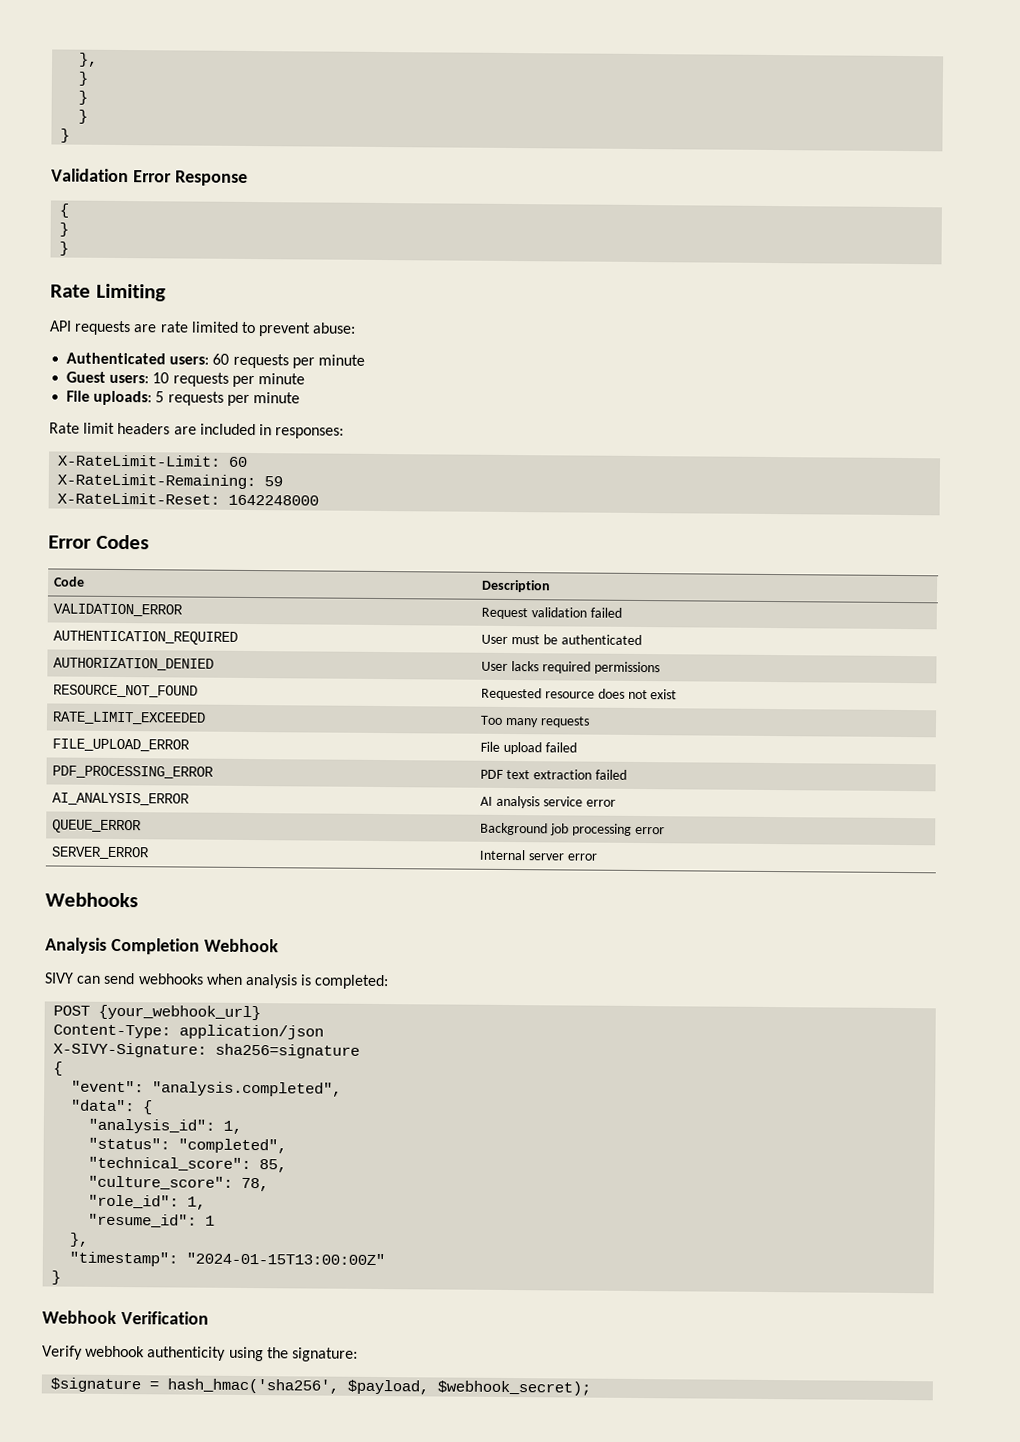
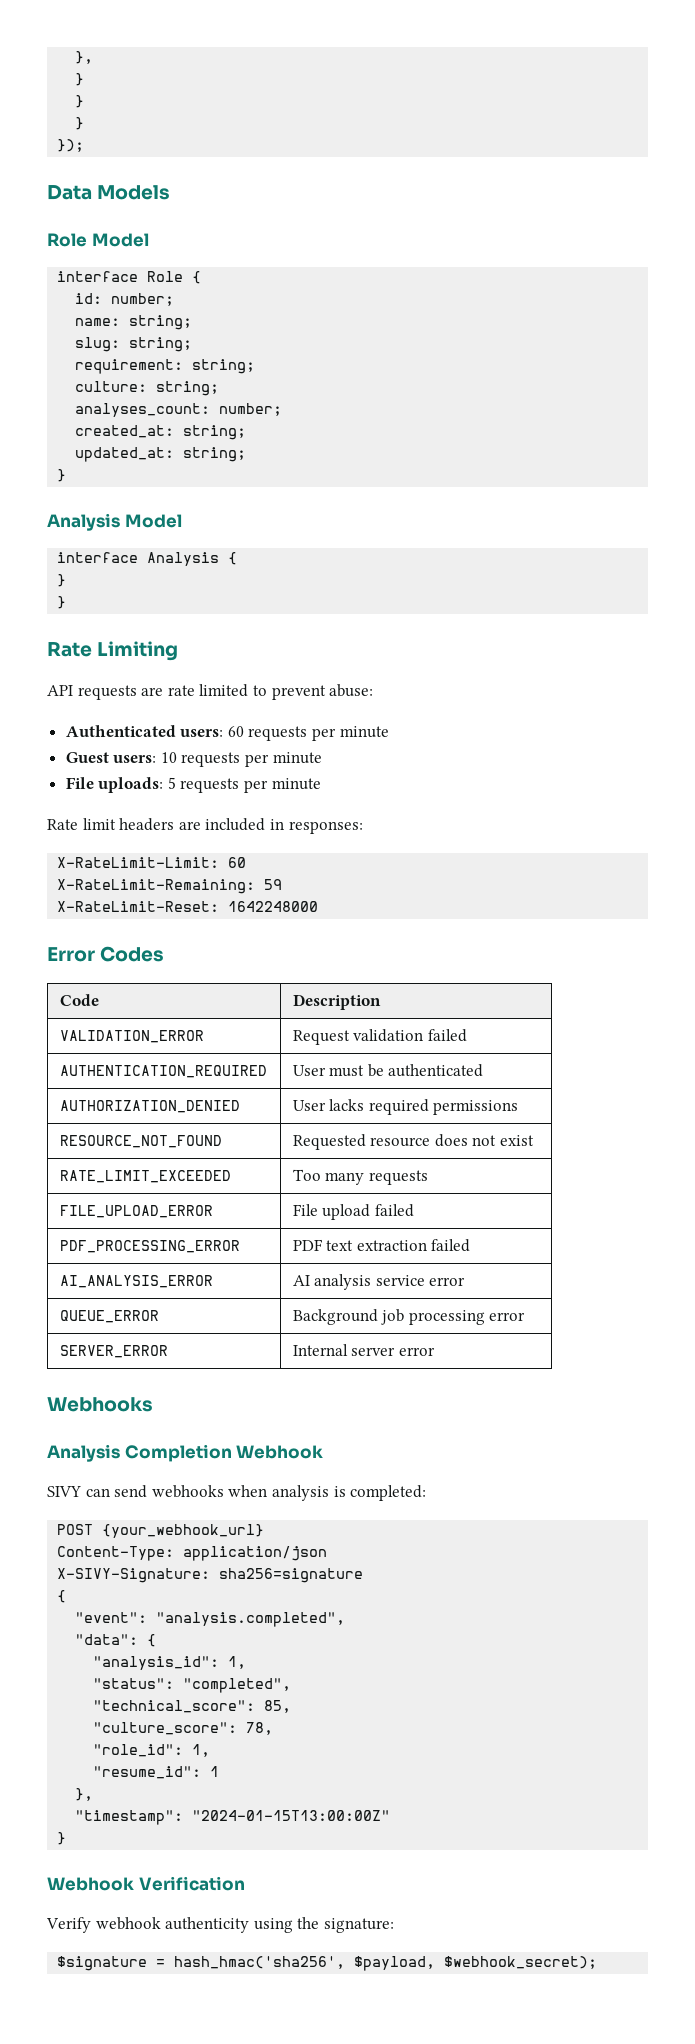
[60,128,71,143] [51,168,248,186] } // Validation Error Response // -> [57,139,85,152] [47,185,171,200] [47,233,149,247] [57,271,202,284] [75,293,175,306] [75,315,193,330] [75,337,193,352] [75,359,256,374] [75,381,220,396] [75,403,283,417] [75,425,247,440] [75,447,247,462] [57,469,67,482] [47,513,182,531] [57,552,220,566] }); // Data Models // Role Model // interface Role { // id: number; // name: string; // slug: string; // requirement: string; // culture: string; // analyses_count: number; // created_at: string; // updated_at: string; // } // Analysis Model // interface Analysis

